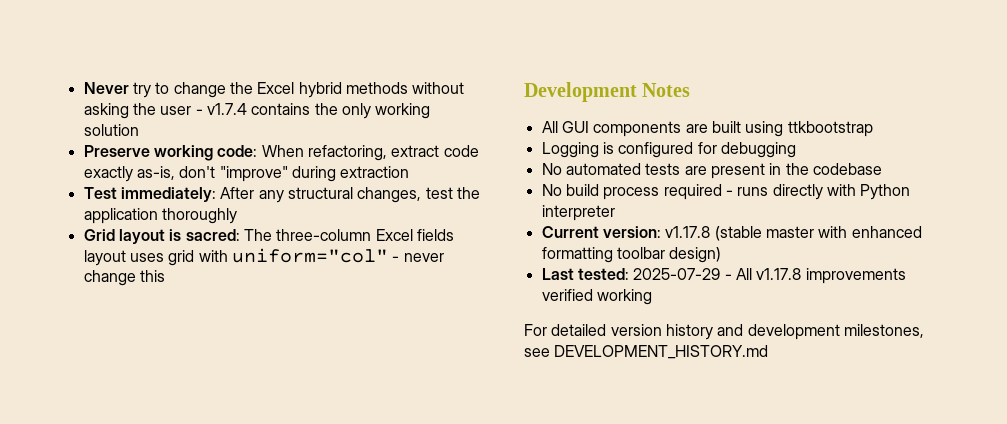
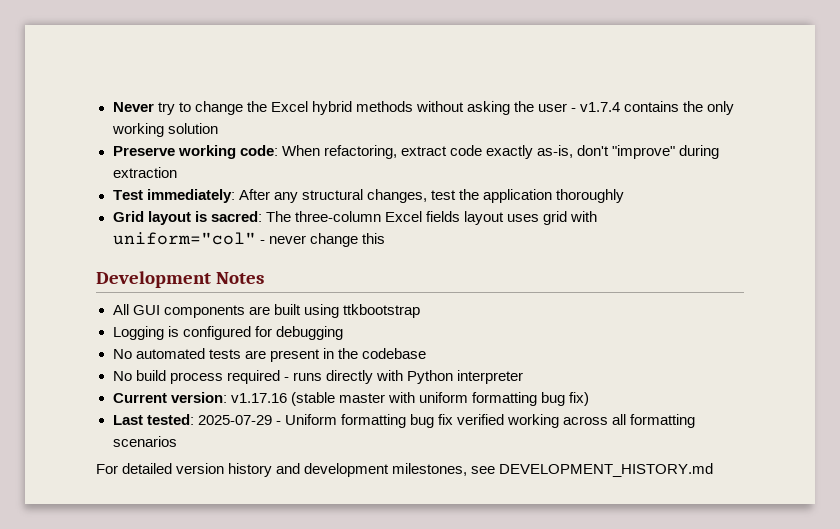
[665,226,711,238] v1.17.8 -> [230,393,287,403] v1.17.16
[851,226,922,238] [541,247,722,263] enhanced formatting toolbar design) -> [418,392,589,406] uniform formatting bug fix)
[735,268,906,284] [541,289,652,305] All v1.17.8 improvements verified working -> [284,414,696,428] [112,436,177,447] Uniform formatting bug fix verified working across all formatting scenarios

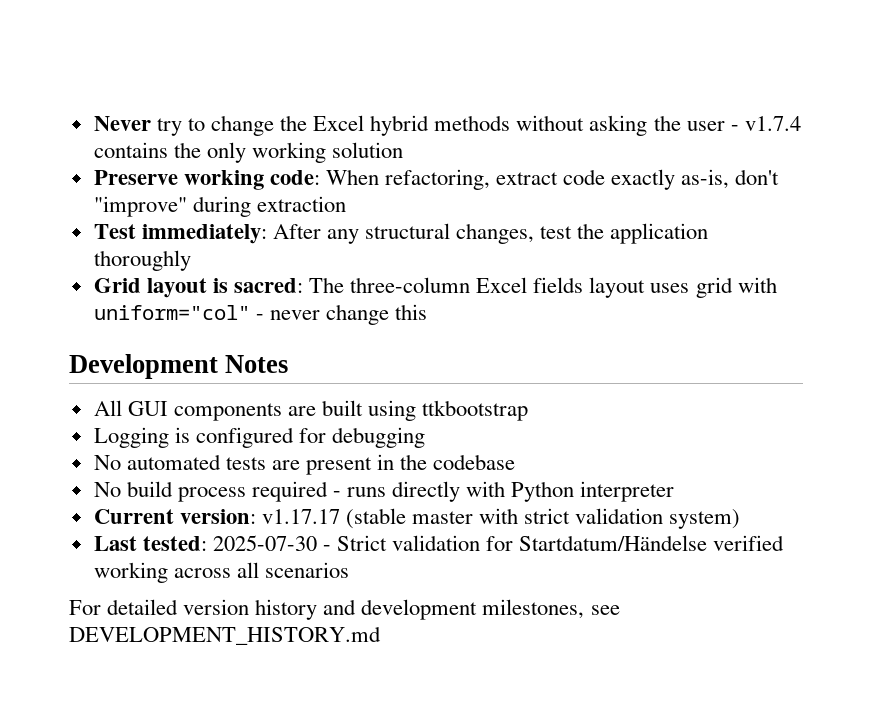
[230,393,287,403] v1.17.16 -> [261,509,340,524] v1.17.17
[418,392,589,406] [112,414,453,428] uniform formatting bug fix) // Last tested: 2025-07-29 - Uniform formatting bug fix -> [524,508,741,529] [93,535,708,551] strict validation system) // Last tested: 2025-07-30 - Strict validation for Startdatum/Händelse
[630,414,696,428] formatting -> (259, 570) none

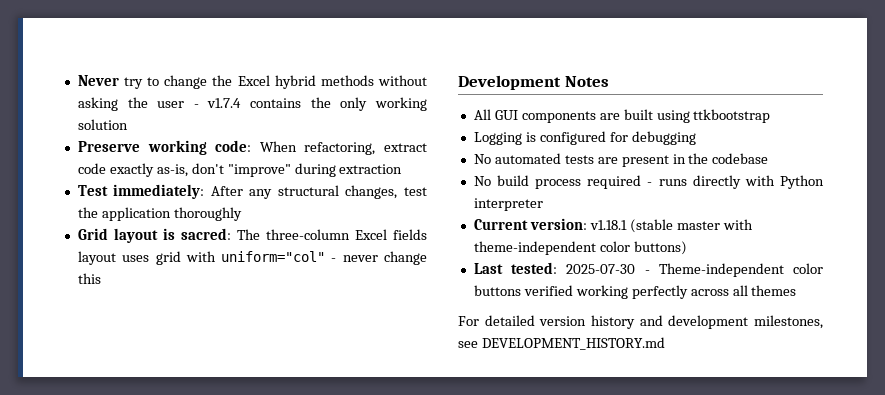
[261,509,340,524] v1.17.17 -> [589,220,627,230] v1.18.1
[524,508,741,529] strict validation system) -> [473,241,687,255] theme-independent color buttons)
[337,535,708,551] Strict validation for Startdatum/Händelse -> [658,263,823,277] [473,285,521,296] Theme-independent color buttons
(168, 572) none -> [631,285,688,299] perfectly
[264,562,349,578] scenarios -> [751,285,797,296] themes

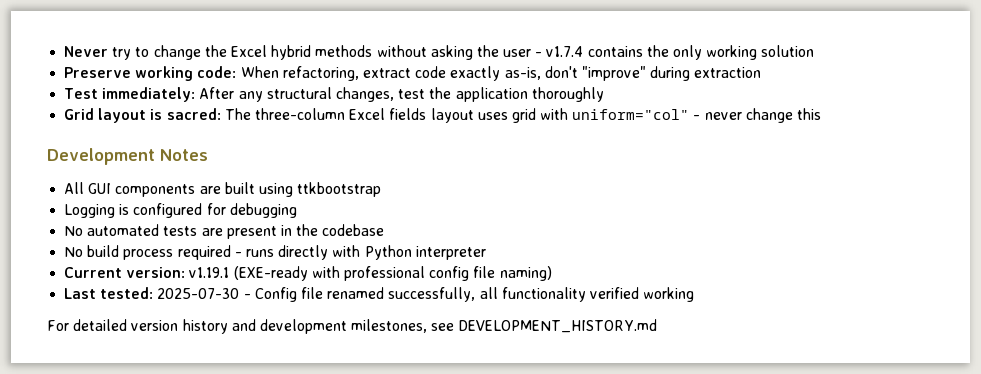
[589,219,753,233] [473,241,687,255] [473,262,823,277] [473,285,797,299] v1.18.1 (stable master with theme-independent color buttons) // Last tested: 2025-07-30 - Theme-independent color buttons verified working perfectly across all themes -> [189,266,552,281] [64,287,695,302] v1.19.1 (EXE-ready with professional config file naming) // Last tested: 2025-07-30 - Config file renamed successfully, all functionality verified working

